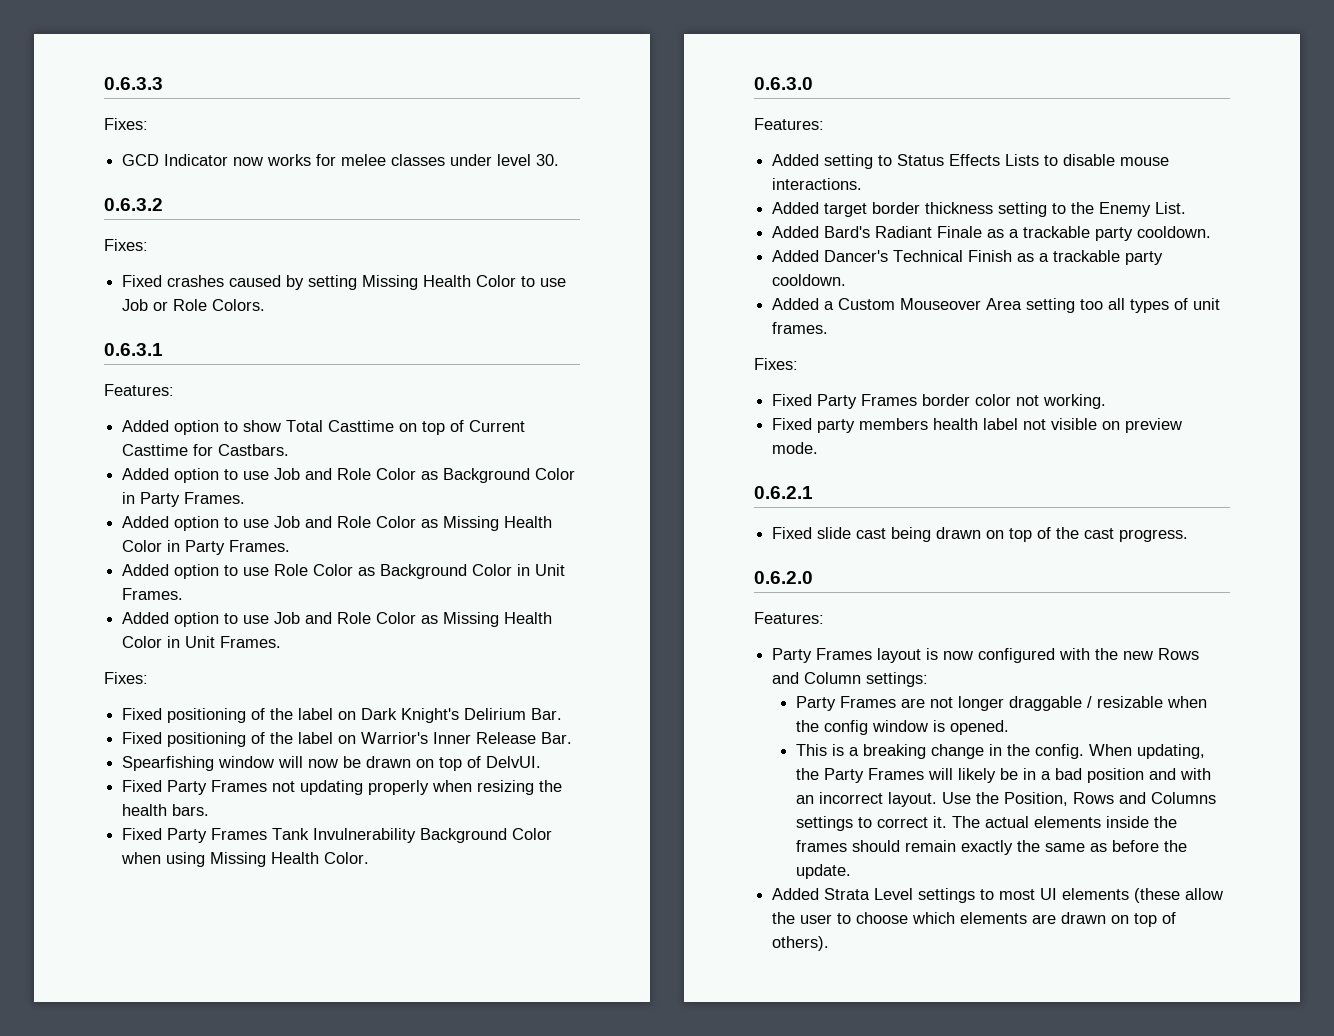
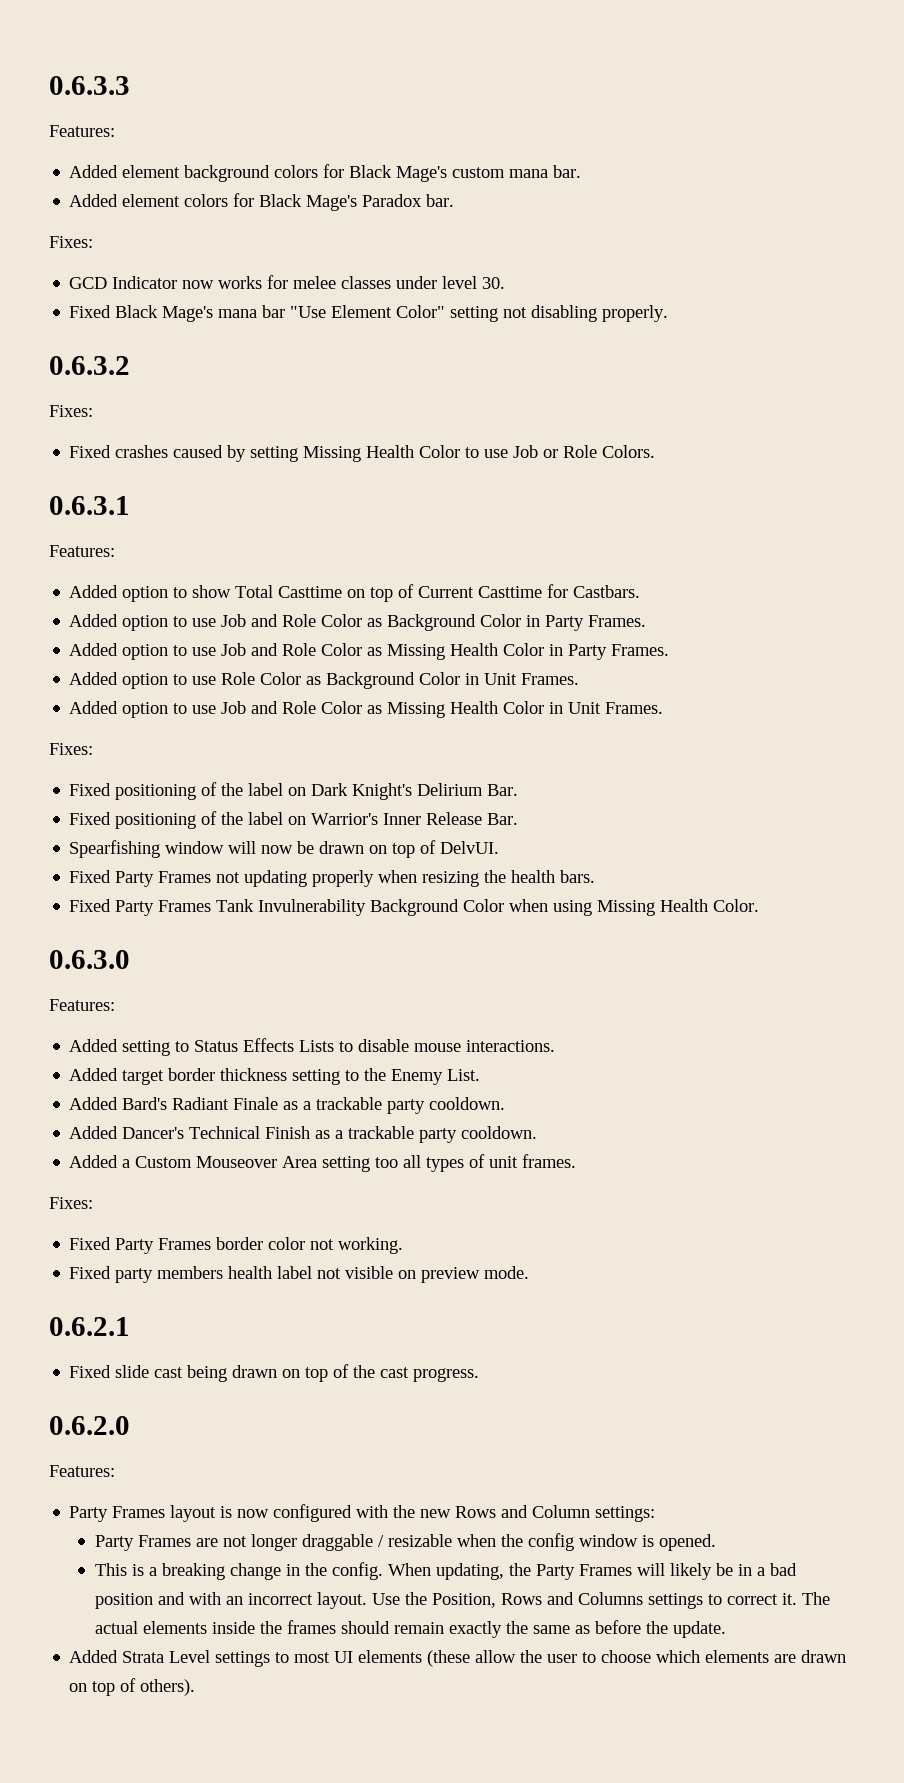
(163, 83) none -> [49,125,115,137] [69,164,582,182] [69,193,455,211] // Features: // Added element background colors for Black Mage's custom mana bar. // Added element colors for Black Mage's Paradox bar.
(560, 160) none -> [69,305,669,322] // Fixed Black Mage's mana bar "Use Element Color" setting not disabling properly.

